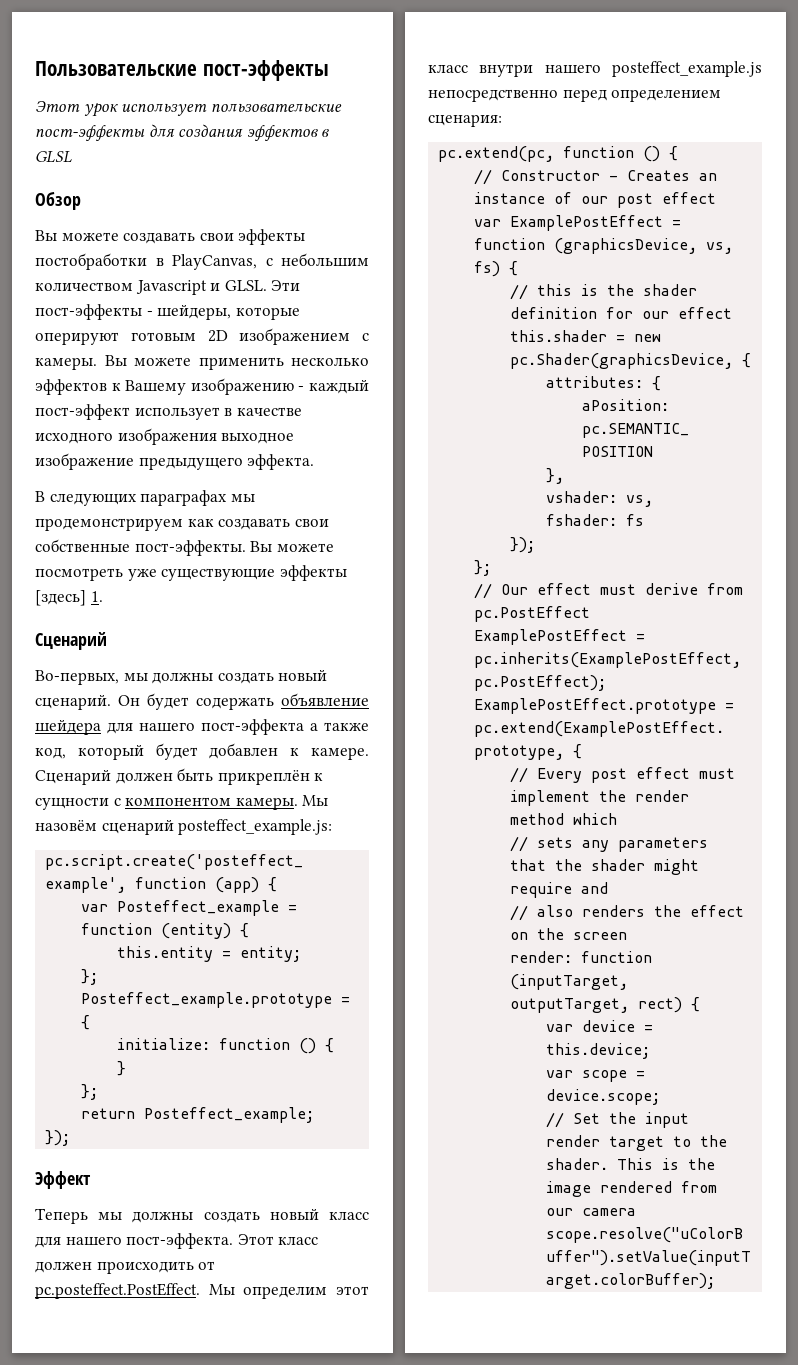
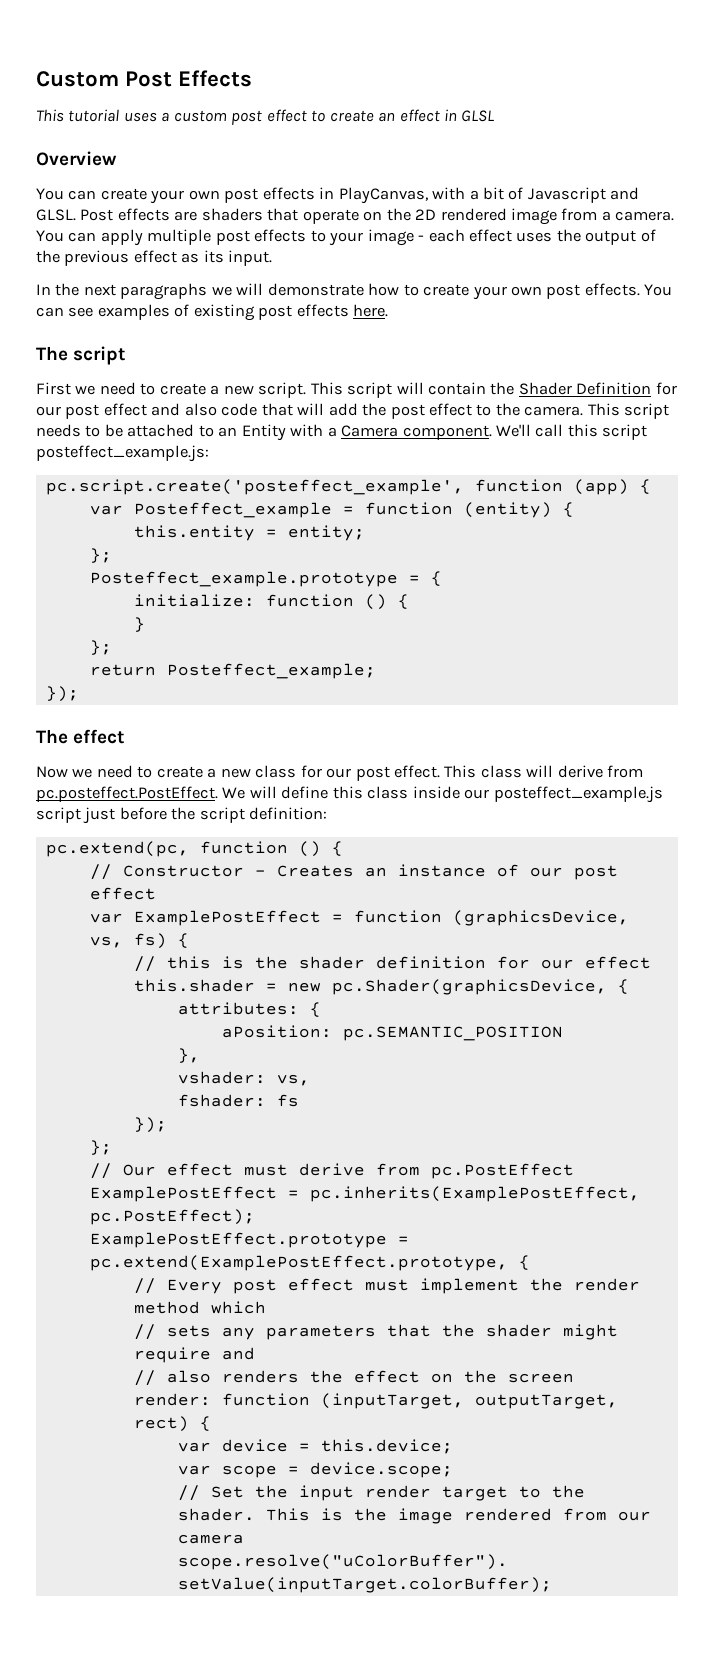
[35,60,329,81] [35,101,342,117] [35,124,330,141] [35,151,72,163] [35,192,81,210] [35,229,306,245] [35,253,369,270] [35,280,301,295] [35,304,300,320] [35,328,369,345] [35,355,369,370] [35,378,370,395] [35,404,302,420] [35,428,295,445] [35,453,315,470] [35,490,255,506] [35,518,329,531] [35,539,334,556] [35,565,347,581] [35,590,103,606] [35,632,107,650] [35,669,328,685] [35,693,369,710] [35,719,369,735] [35,743,370,760] [35,768,324,785] [35,795,329,810] [35,819,174,835] Пользовательские пост-эффекты // Этот урок использует пользовательские пост-эффекты для создания эффектов в GLSL // Обзор // Вы можете создавать свои эффекты постобработки в PlayCanvas, с небольшим количеством Javascript и GLSL. Эти пост-эффекты - шейдеры, которые оперируют готовым 2D изображением с камеры. Вы можете применить несколько эффектов к Вашему изображению - каждый пост-эффект использует в качестве исходного изображения выходное изображение предыдущего эффекта. // В следующих параграфах мы продемонстрируем как создавать свои собственные пост-эффекты. Вы можете посмотреть уже существующие эффекты [здесь] 1. // Сценарий // Во-первых, мы должны создать новый сценарий. Он будет содержать объявление шейдера для нашего пост-эффекта а также код, который будет добавлен к камере. Сценарий должен быть прикреплён к сущности с компонентом камеры. Мы назовём сценарий -> [36,70,253,87] [36,109,495,125] [36,151,117,166] [36,187,640,204] [36,208,675,225] [36,229,656,246] [36,250,273,266] [36,283,673,300] [36,304,389,321] [36,346,127,365] [36,382,677,398] [36,403,670,419] [36,424,648,441] Custom Post Effects // This tutorial uses a custom post effect to create an effect in GLSL // Overview // You can create your own post effects in PlayCanvas, with a bit of Javascript and GLSL. Post effects are shaders that operate on the 2D rendered image from a camera. You can apply multiple post effects to your image - each effect uses the output of the previous effect as its input. // In the next paragraphs we will demonstrate how to create your own post effects. You can see examples of existing post effects here. // The script // First we need to create a new script. This script will contain the Shader Definition for our post effect and also code that will add the post effect to the camera. This script needs to be attached to an Entity with a Camera component. We'll call this script
[35,1171,91,1189] [35,1208,369,1224] [35,1233,319,1249] [35,1261,216,1274] [35,1283,370,1299] [428,61,762,77] [428,89,722,102] [428,114,502,127] Эффект // Теперь мы должны создать новый класс для нашего пост-эффекта. Этот класс должен происходить от pc.posteffect.PostEffect. Мы определим этот класс внутри нашего posteffect_example.js непосредственно перед определением сценария: -> [36,729,126,744] [36,765,644,781] [36,786,663,803] [36,807,328,824] The effect // Now we need to create a new class for our post effect. This class will derive from pc.posteffect.PostEffect. We will define this class inside our posteffect_example.js script just before the script definition:

